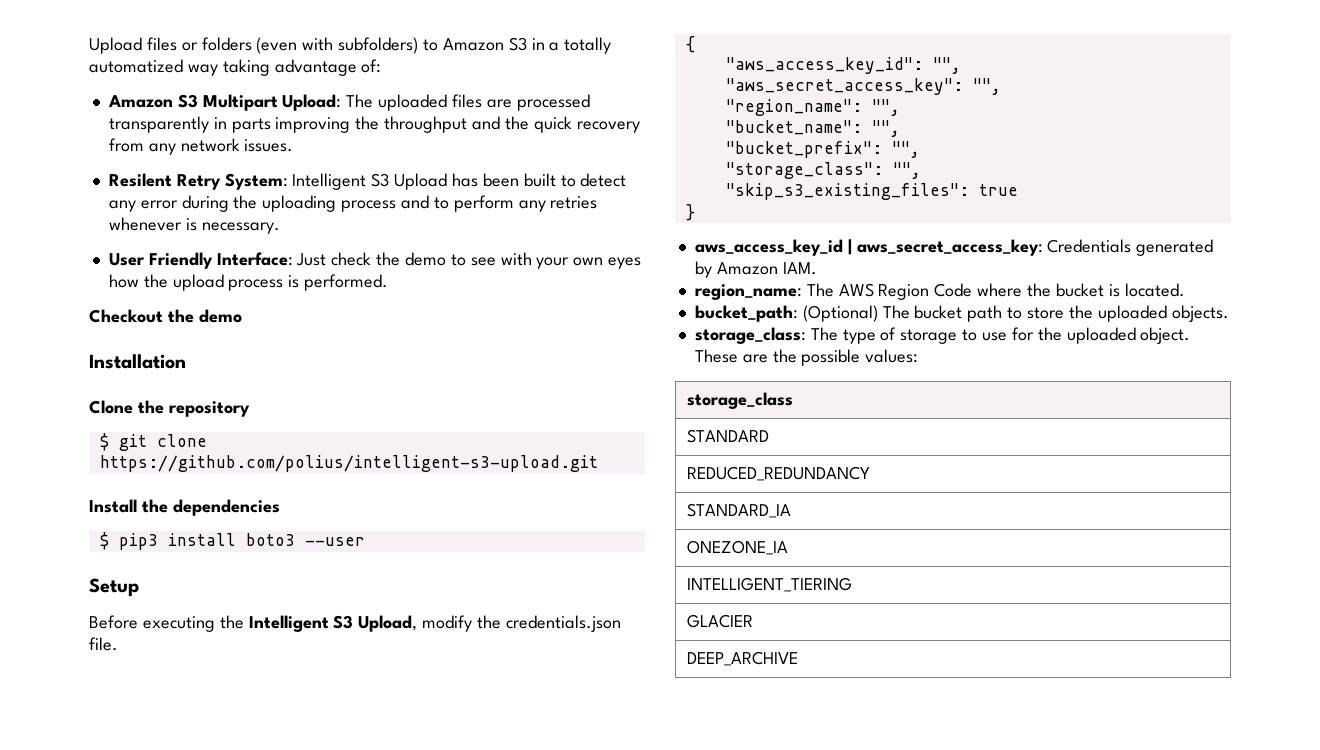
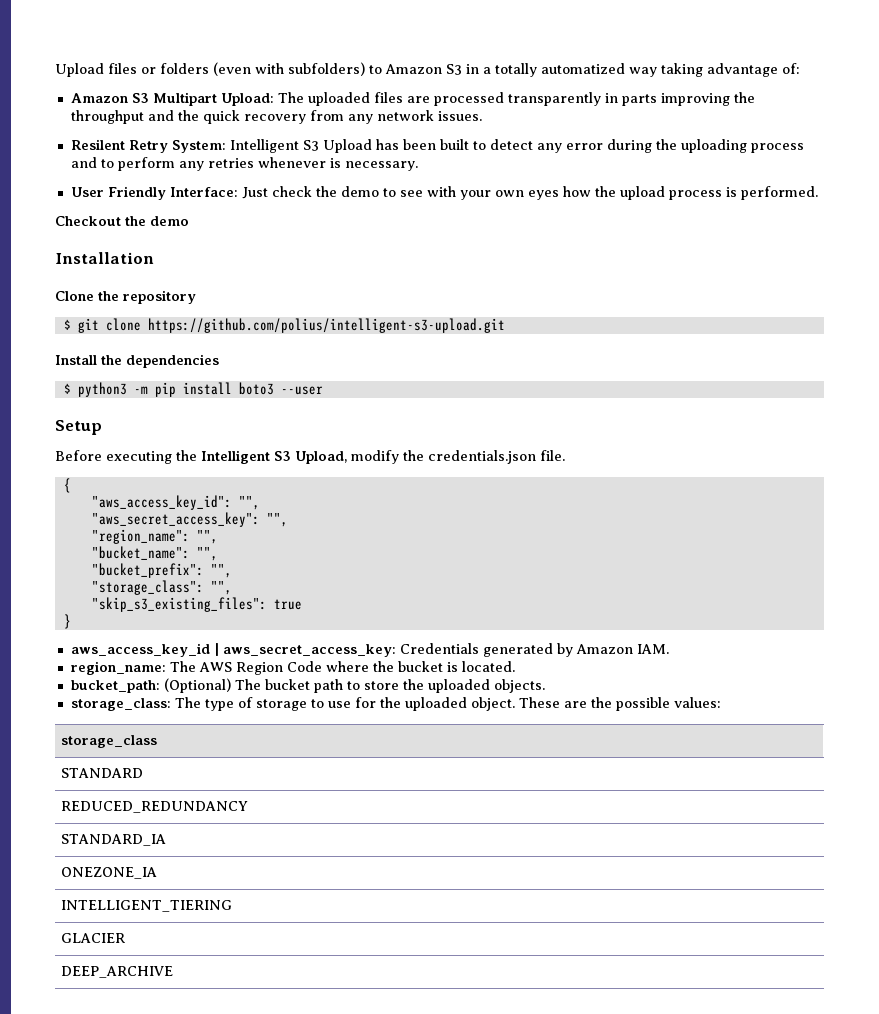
[118,533,158,550] pip3 -> [77,382,176,397] python3 -m pip

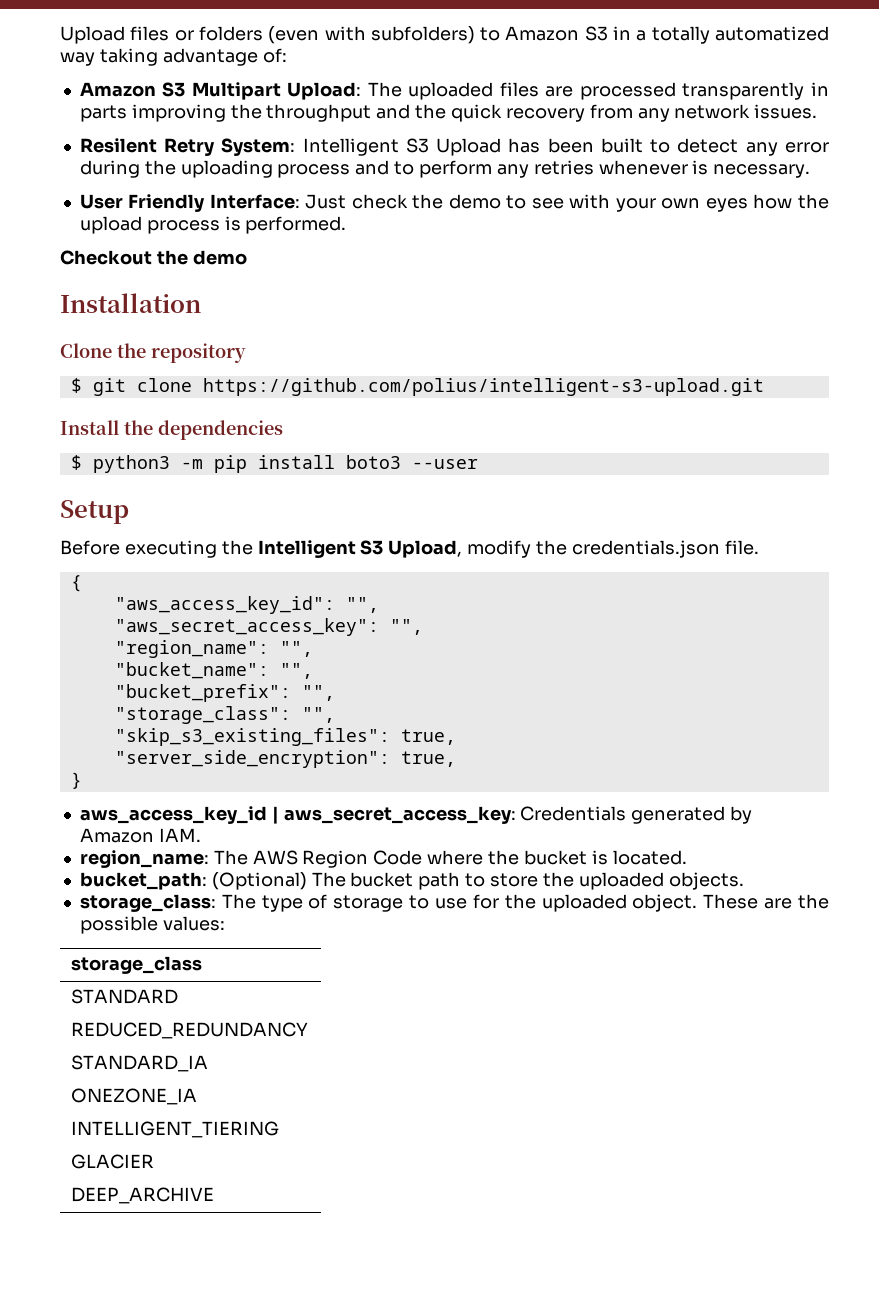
[273,599,302,610] true -> [400,729,456,745] [114,750,456,768] true, // "server_side_encryption": true,

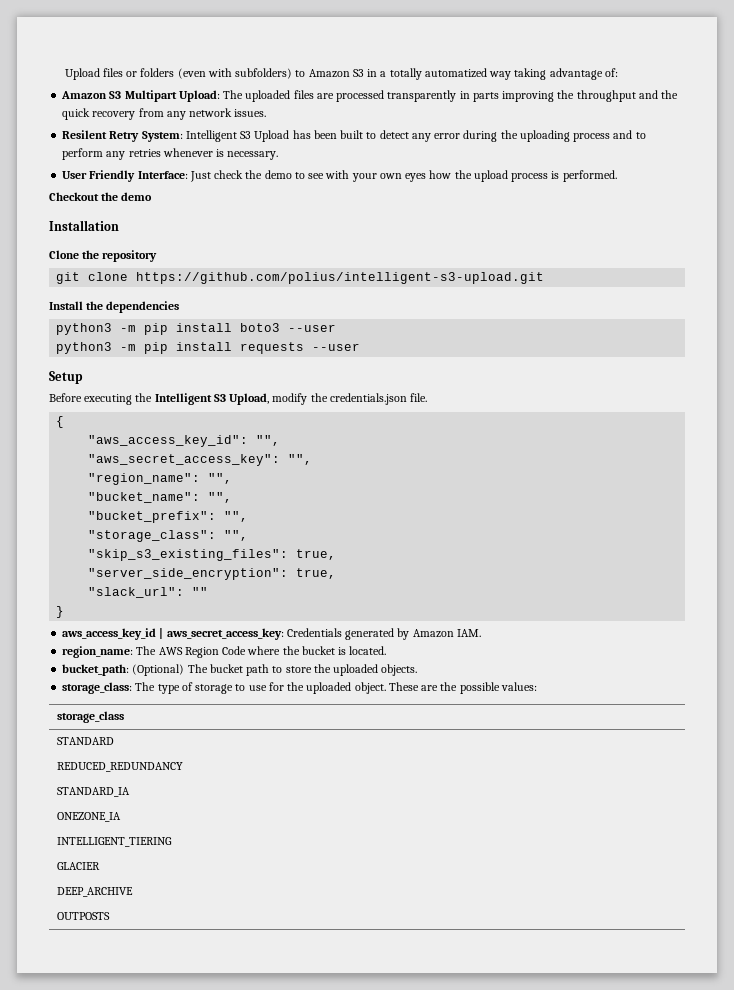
[70,378,82,393] $ -> (158, 256) none
[70,455,82,470] $ -> (180, 307) none
(478, 464) none -> [56,342,361,354] // python3 -m pip install requests --user
(456, 759) none -> [88,587,209,598] // "slack_url": ""
(215, 1195) none -> [57,912,111,920] // OUTPOSTS

